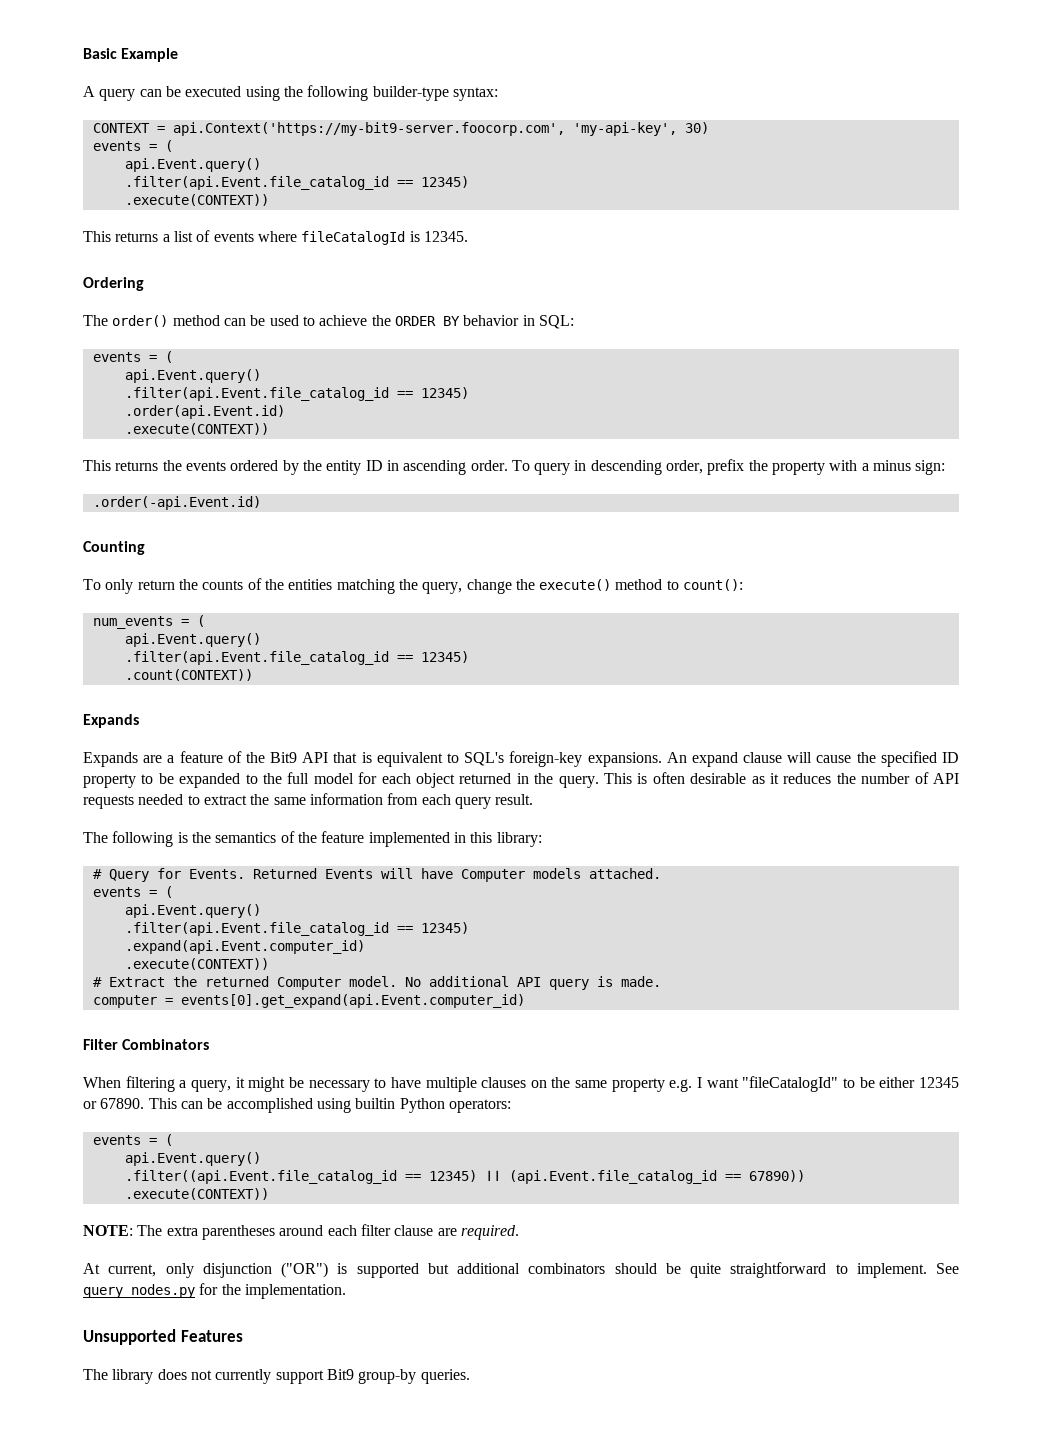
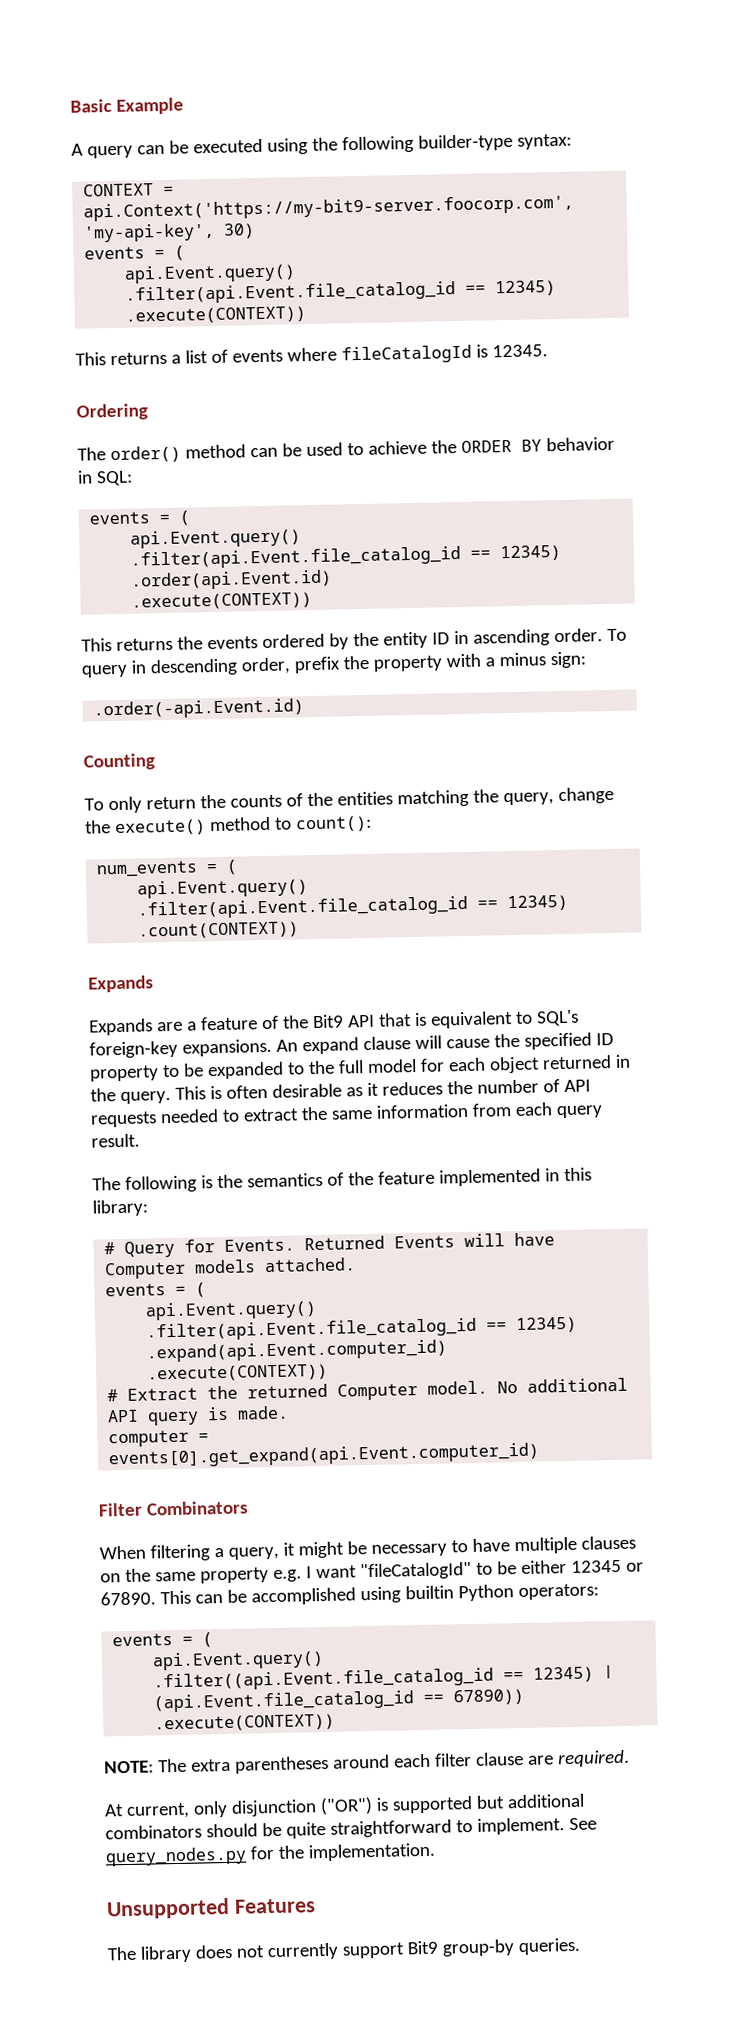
[484,1170,501,1181] ǀǀ -> [603,1665,615,1679] ǀ

